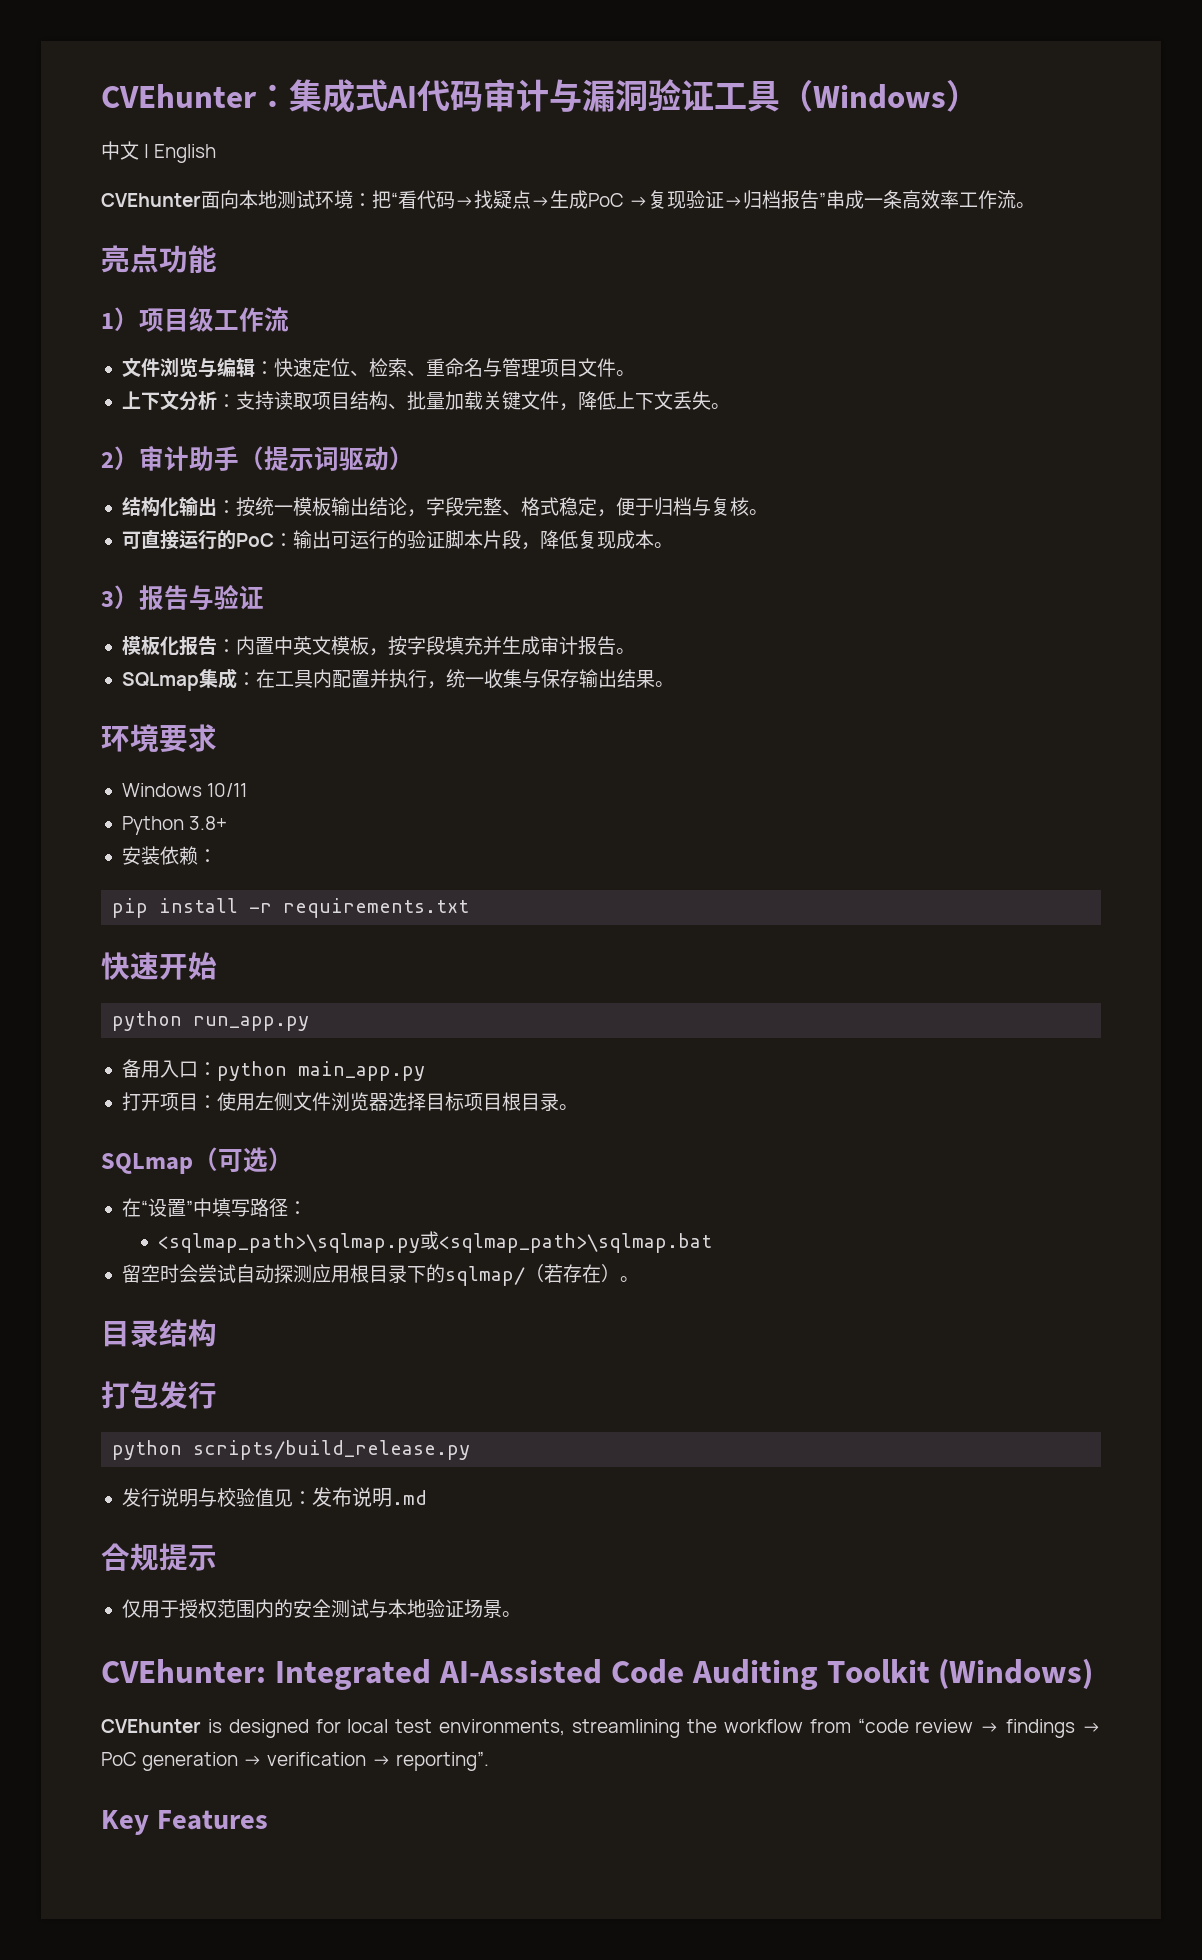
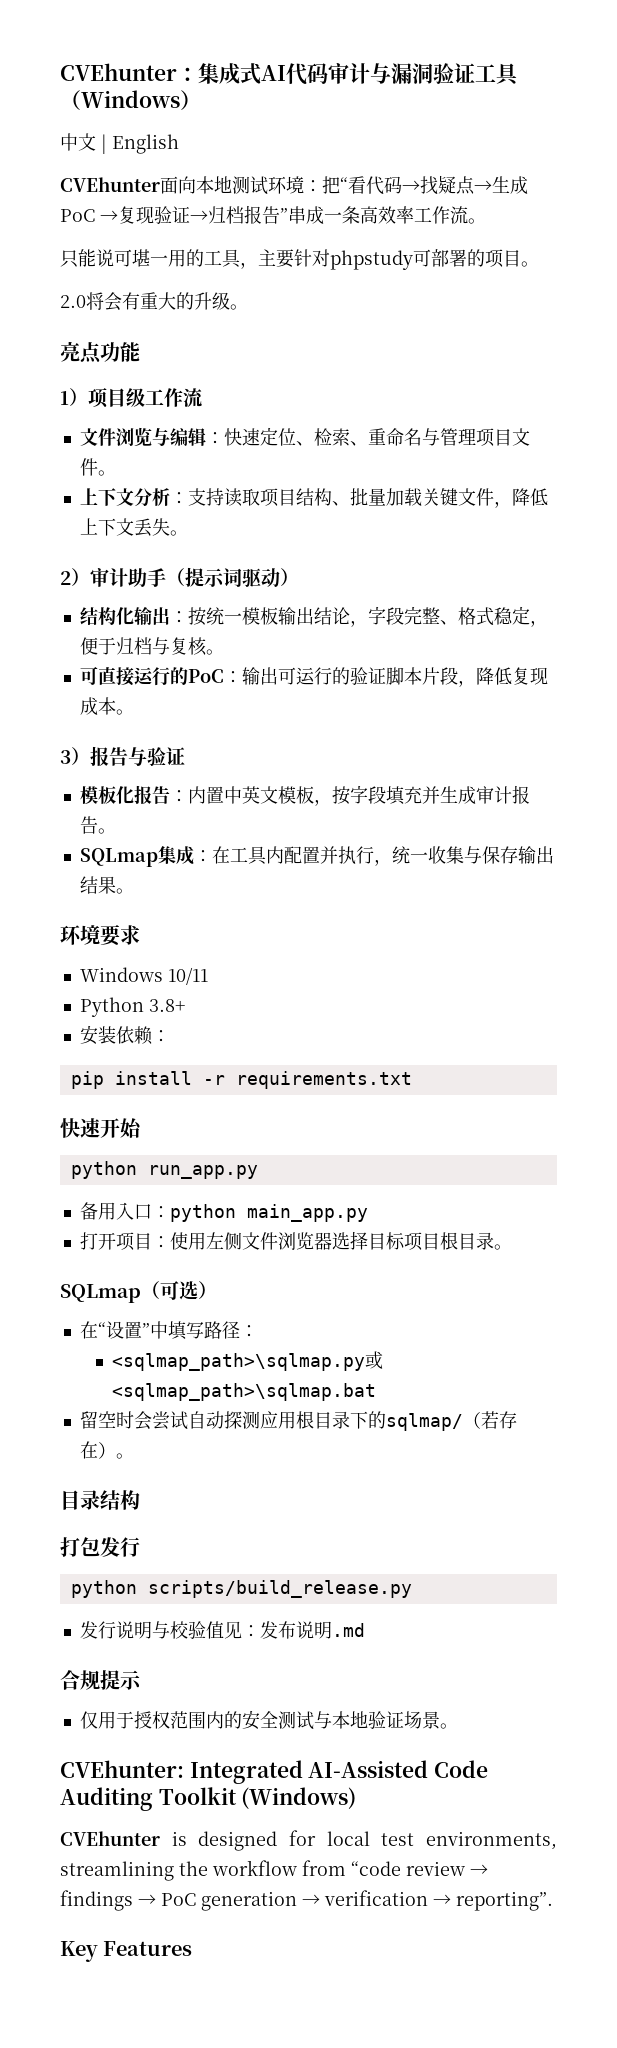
(1036, 205) none -> [60,249,539,270] [60,292,248,311] // 只能说可堪一用的工具，主要针对phpstudy可部署的项目。 // 2.0将会有重大的升级。

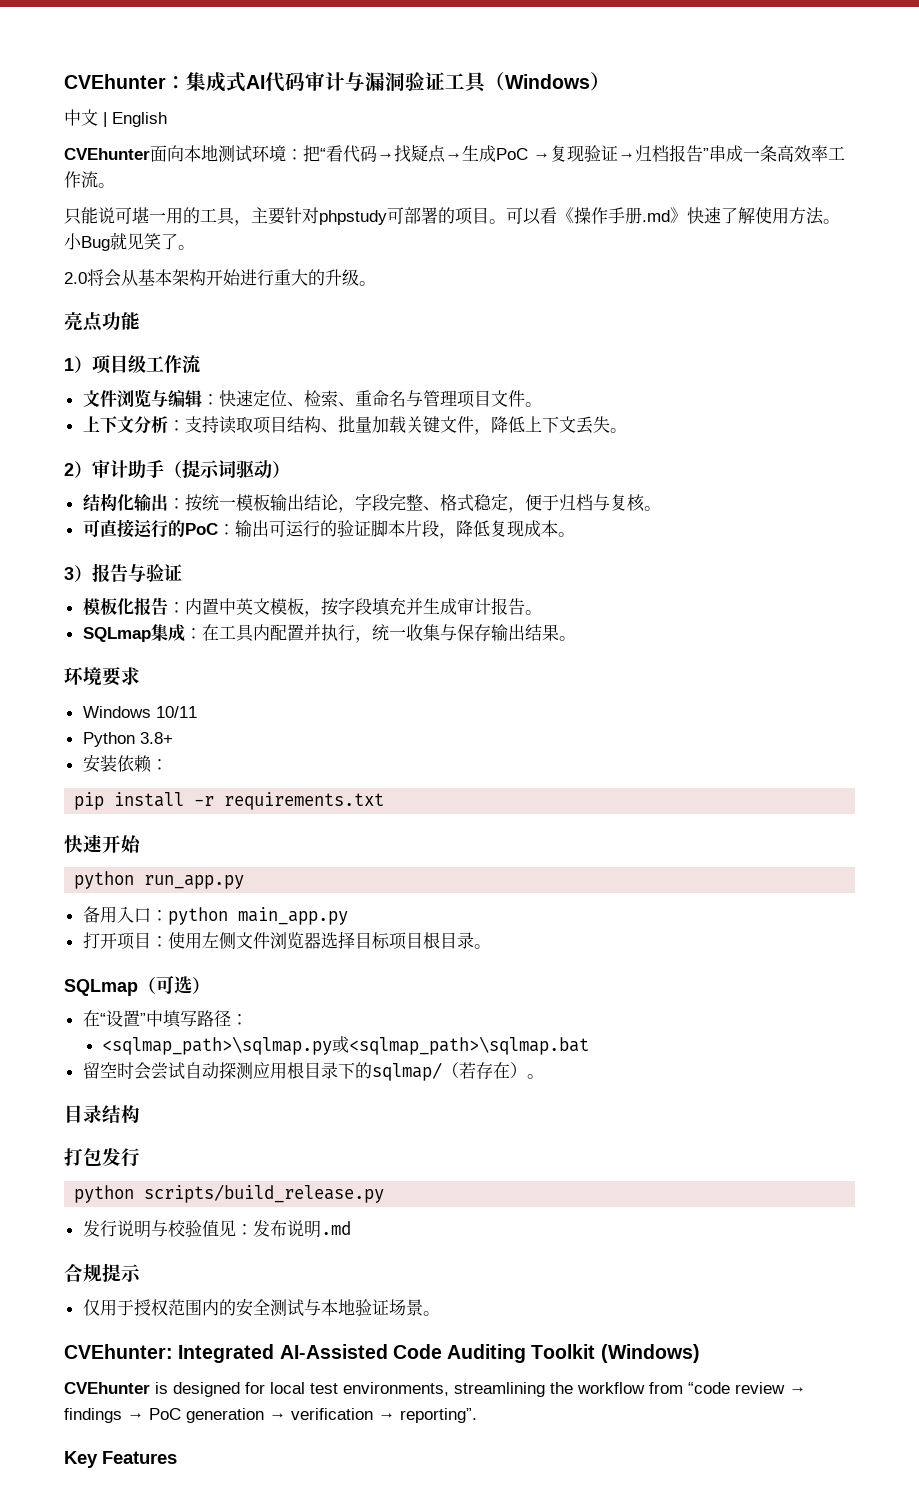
[60,292,140,311] // 2.0将会有 -> [506,207,840,225] [64,232,195,251] [64,269,274,287] 可以看《操作手册.md》快速了解使用方法。小Bug就见笑了。 // 2.0将会从基本架构开始进行

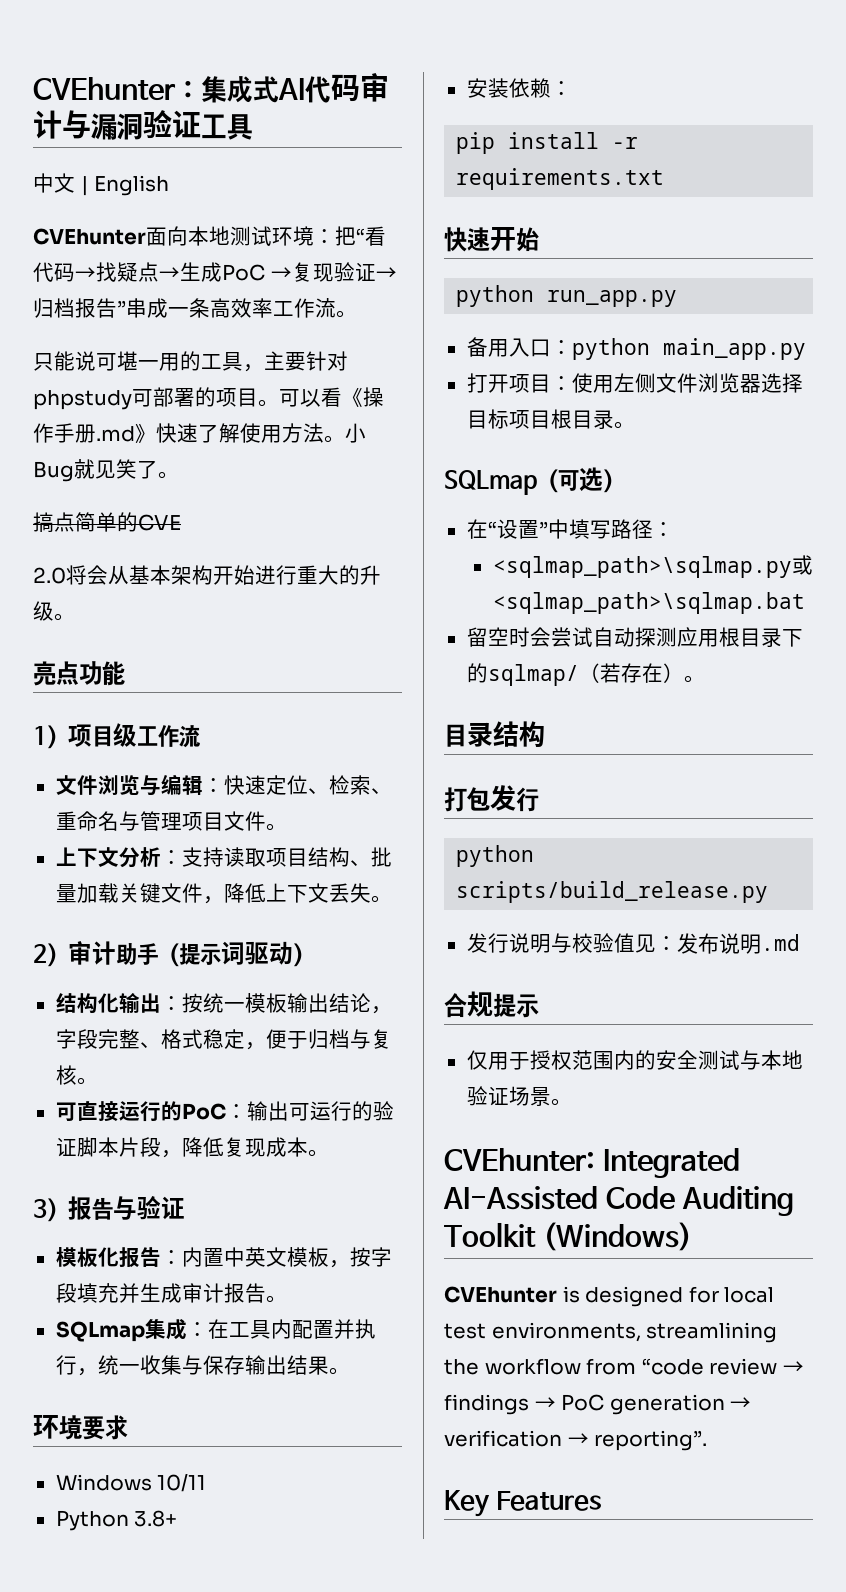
[485,72,610,91] （Windows） -> (253, 127) none
(195, 247) none -> [33,512,181,532] // 搞点简单的CVE

